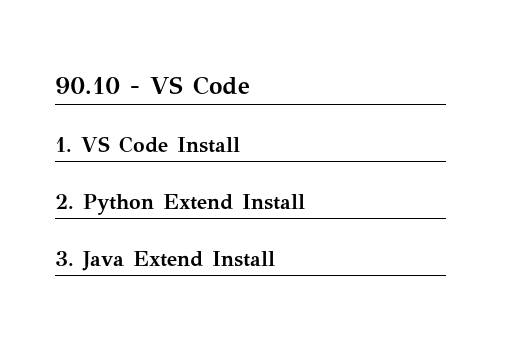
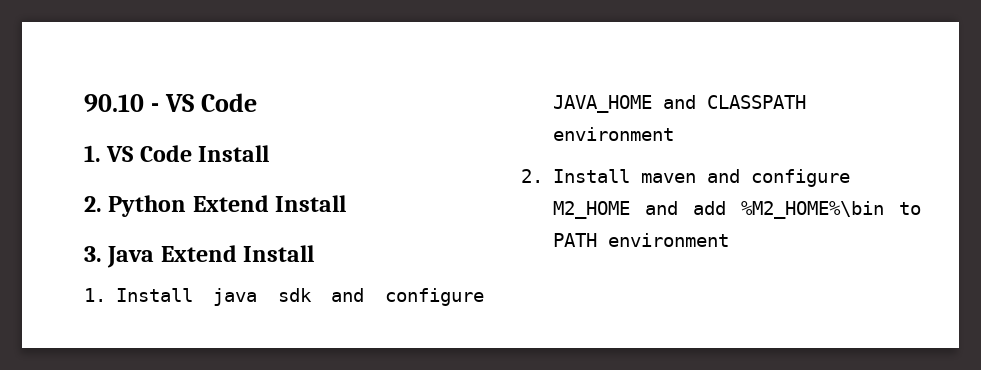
(275, 259) none -> [84,288,484,306] [552,95,806,113] [552,127,674,141] [521,169,850,187] [552,201,921,219] [552,233,729,247] // 1. Install java sdk and configure JAVA_HOME and CLASSPATH environment // 2. Install maven and configure M2_HOME and add %M2_HOME%\bin to PATH environment

